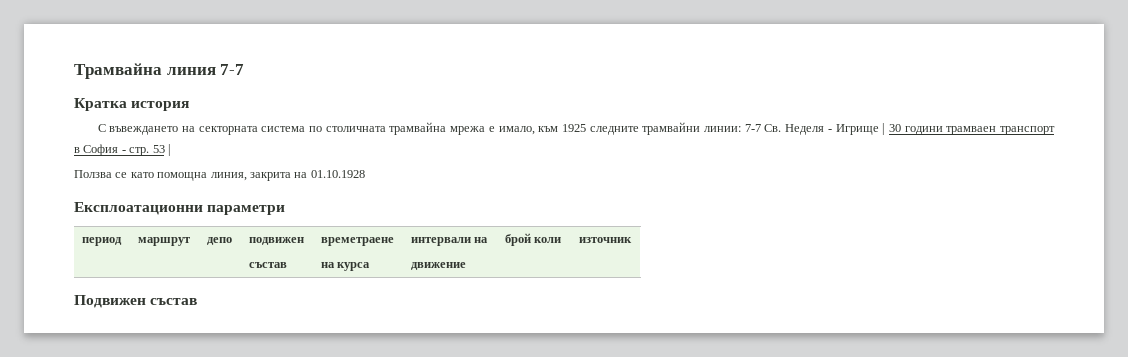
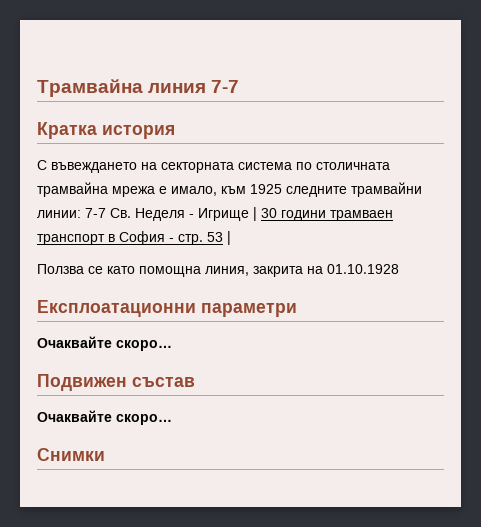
[82,237,123,246] [138,237,191,246] [207,237,233,245] [249,237,305,245] [249,262,288,268] [321,237,395,246] [321,262,371,271] [411,237,489,246] [411,262,467,270] [505,233,562,246] [579,237,633,243] // период | маршрут | депо | подвижен // състав | времетраене // на курса | интервали на // движение | брой коли | източник -> [37,336,172,351] // Очаквайте скоро…
(198, 301) none -> [37,410,172,425] [37,448,105,461] // Очаквайте скоро… // Снимки

